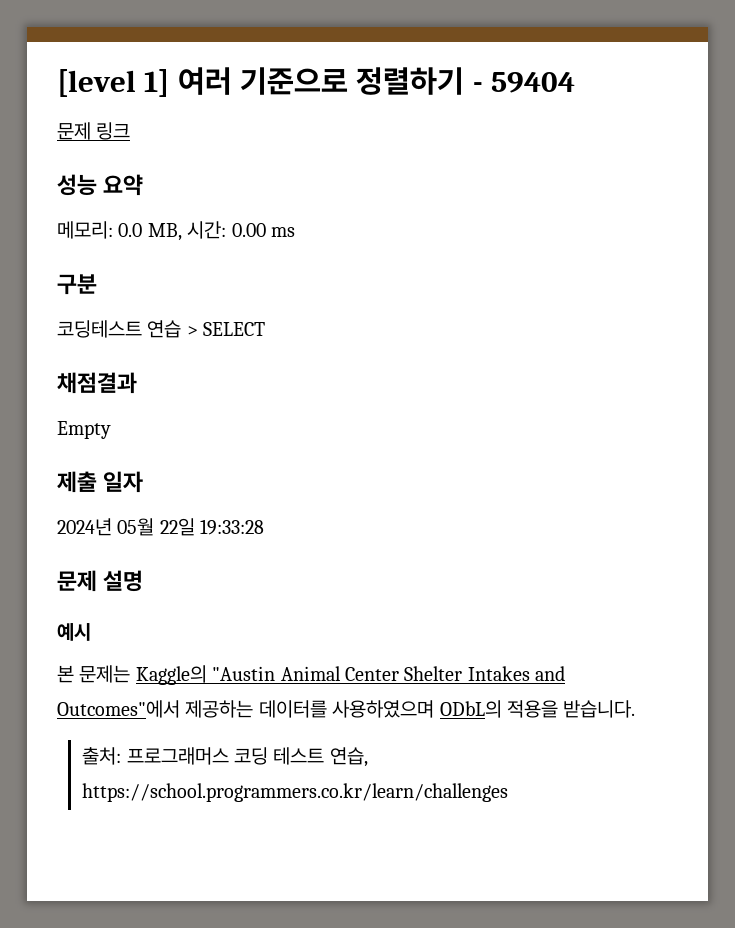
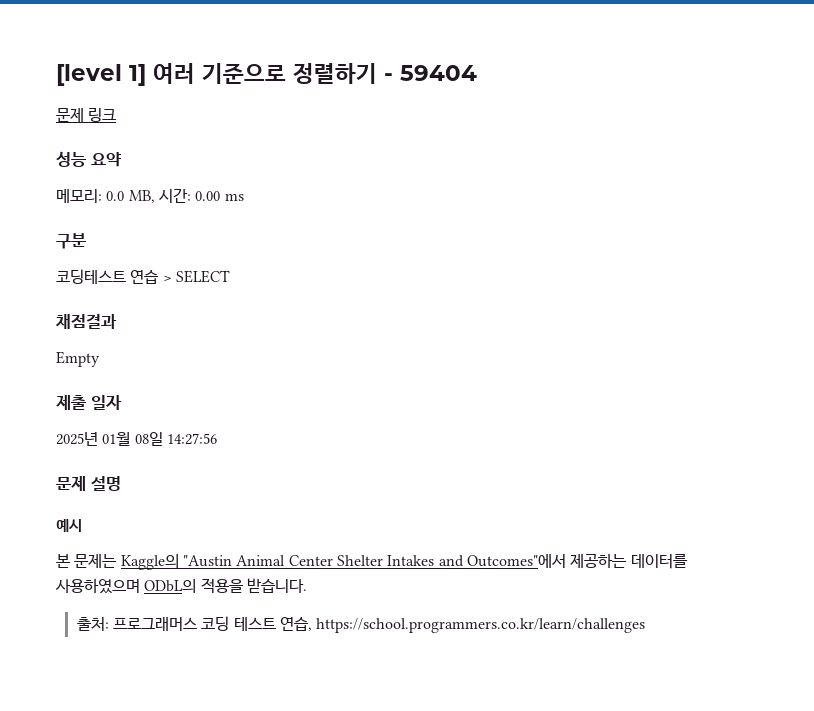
[57,518,265,536] 2024년 05월 22일 19:33:28 -> [56,431,217,446] 2025년 01월 08일 14:27:56

